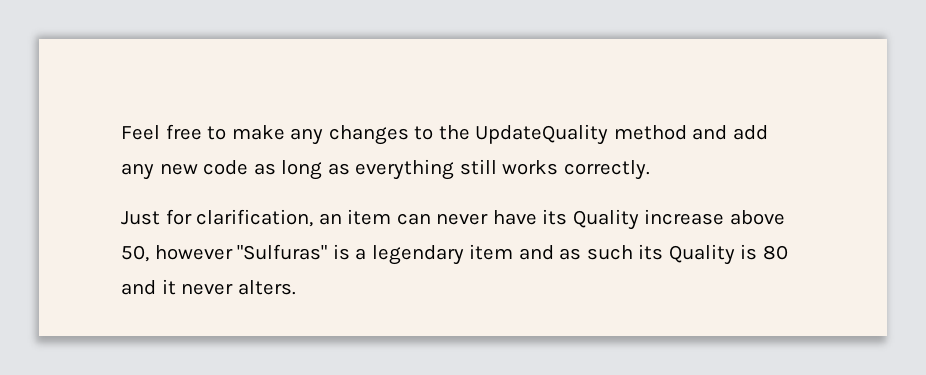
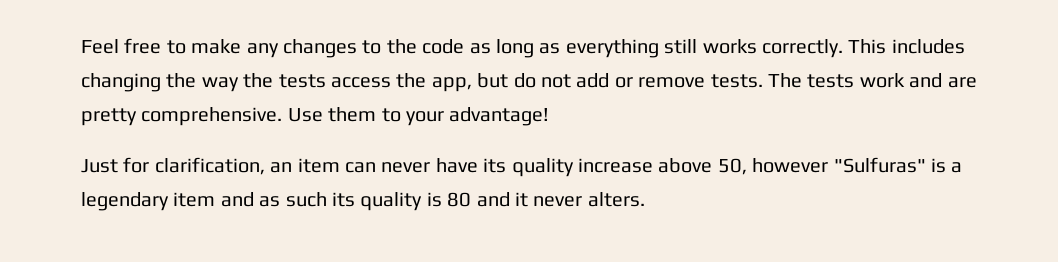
[475,124,768,145] [121,163,198,180] UpdateQuality method and add any new -> (417, 46) none
(650, 170) none -> [848,39,965,54] [81,73,977,92] [81,107,550,126] This includes changing the way the tests access the app, but do not add or remove tests. The tests work and are pretty comprehensive. Use them to your advantage!
[572,209,639,230] Quality -> [511,158,574,177] quality
[668,244,735,265] Quality -> [360,192,423,211] quality

